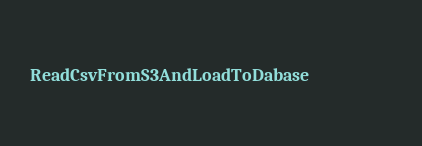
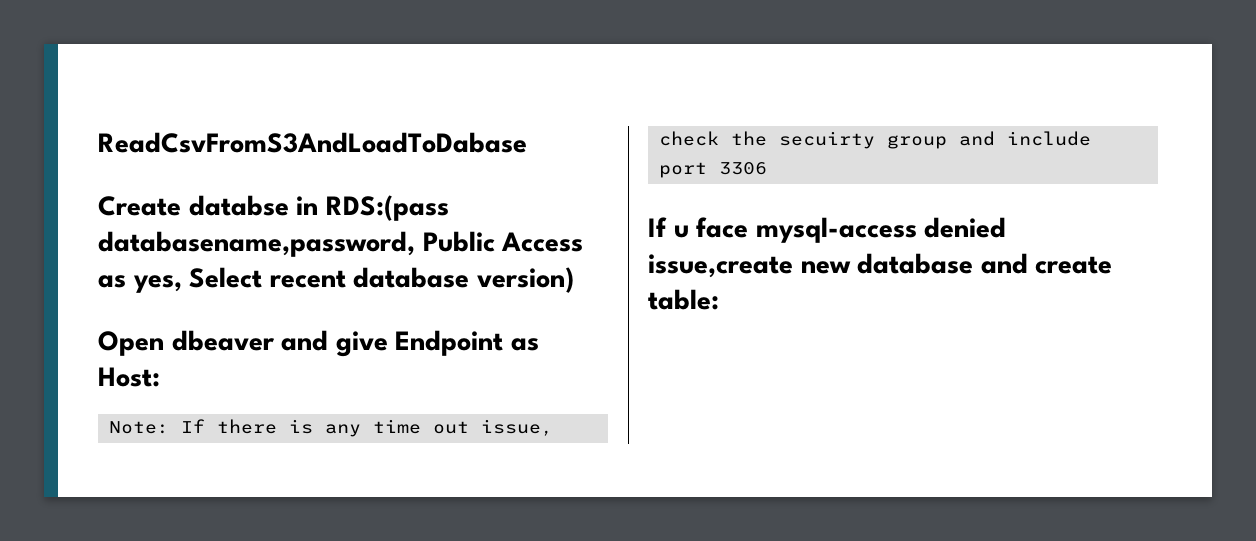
(309, 74) none -> [98,195,449,221] [98,231,584,257] [98,267,574,293] [98,330,539,357] [98,367,160,387] [108,419,553,437] [658,131,1091,149] [658,162,767,178] [648,217,1007,243] [648,253,1113,278] [648,289,719,310] // Create databse in RDS:(pass databasename,password, Public Access as yes, Select recent database version) // Open dbeaver and give Endpoint as Host: // Note: If there is any time out issue, check the secuirty group and include port 3306 // If u face mysql-access denied issue,create new database and create table:

